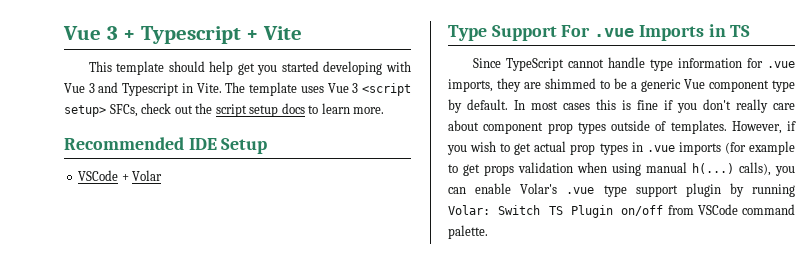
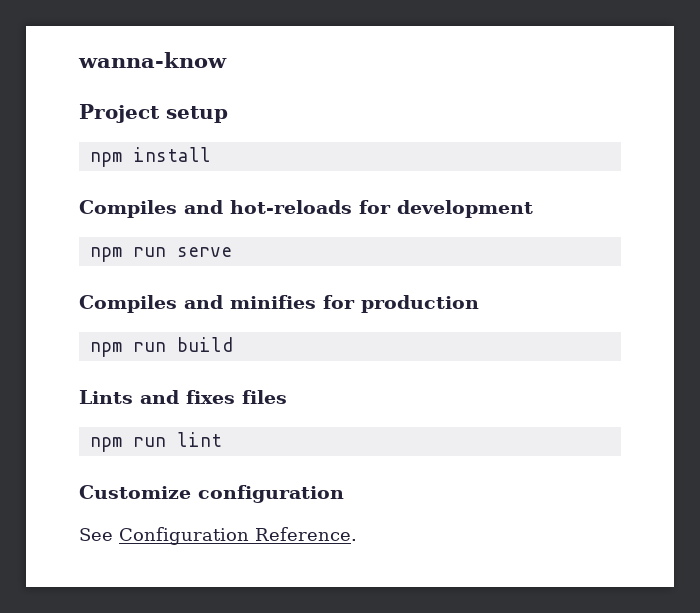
[63,26,302,44] [88,61,412,75] [64,82,411,96] [64,103,385,117] [64,137,268,154] [78,170,163,181] [448,24,751,41] [472,57,795,71] [448,78,795,92] [448,99,795,113] [448,120,796,134] [447,141,795,155] [448,162,795,176] [448,183,795,197] [448,204,795,218] [448,225,488,239] Vue 3 + Typescript + Vite // This template should help get you started developing with Vue 3 and Typescript in Vite. The template uses Vue 3 <script setup> SFCs, check out the script setup docs to learn more. // Recommended IDE Setup // VSCode + Volar // Type Support For .vue Imports in TS // Since TypeScript cannot handle type information for .vue imports, they are shimmed to be a generic Vue component type by default. In most cases this is fine if you don't really care about component prop types outside of templates. However, if you wish to get actual prop types in .vue imports (for example to get props validation when using manual h(...) calls), you can enable Volar's .vue type support plugin by running Volar: Switch TS Plugin on/off from VSCode command palette. -> [78,52,227,68] [79,104,228,123] [89,147,211,167] [79,200,533,218] [89,247,232,262] [79,295,479,313] [89,337,233,357] [79,390,287,404] [89,432,222,452] [79,485,344,503] [79,527,357,545] wanna-know // Project setup // npm install // Compiles and hot-reloads for development // npm run serve // Compiles and minifies for production // npm run build // Lints and fixes files // npm run lint // Customize configuration // See Configuration Reference.

